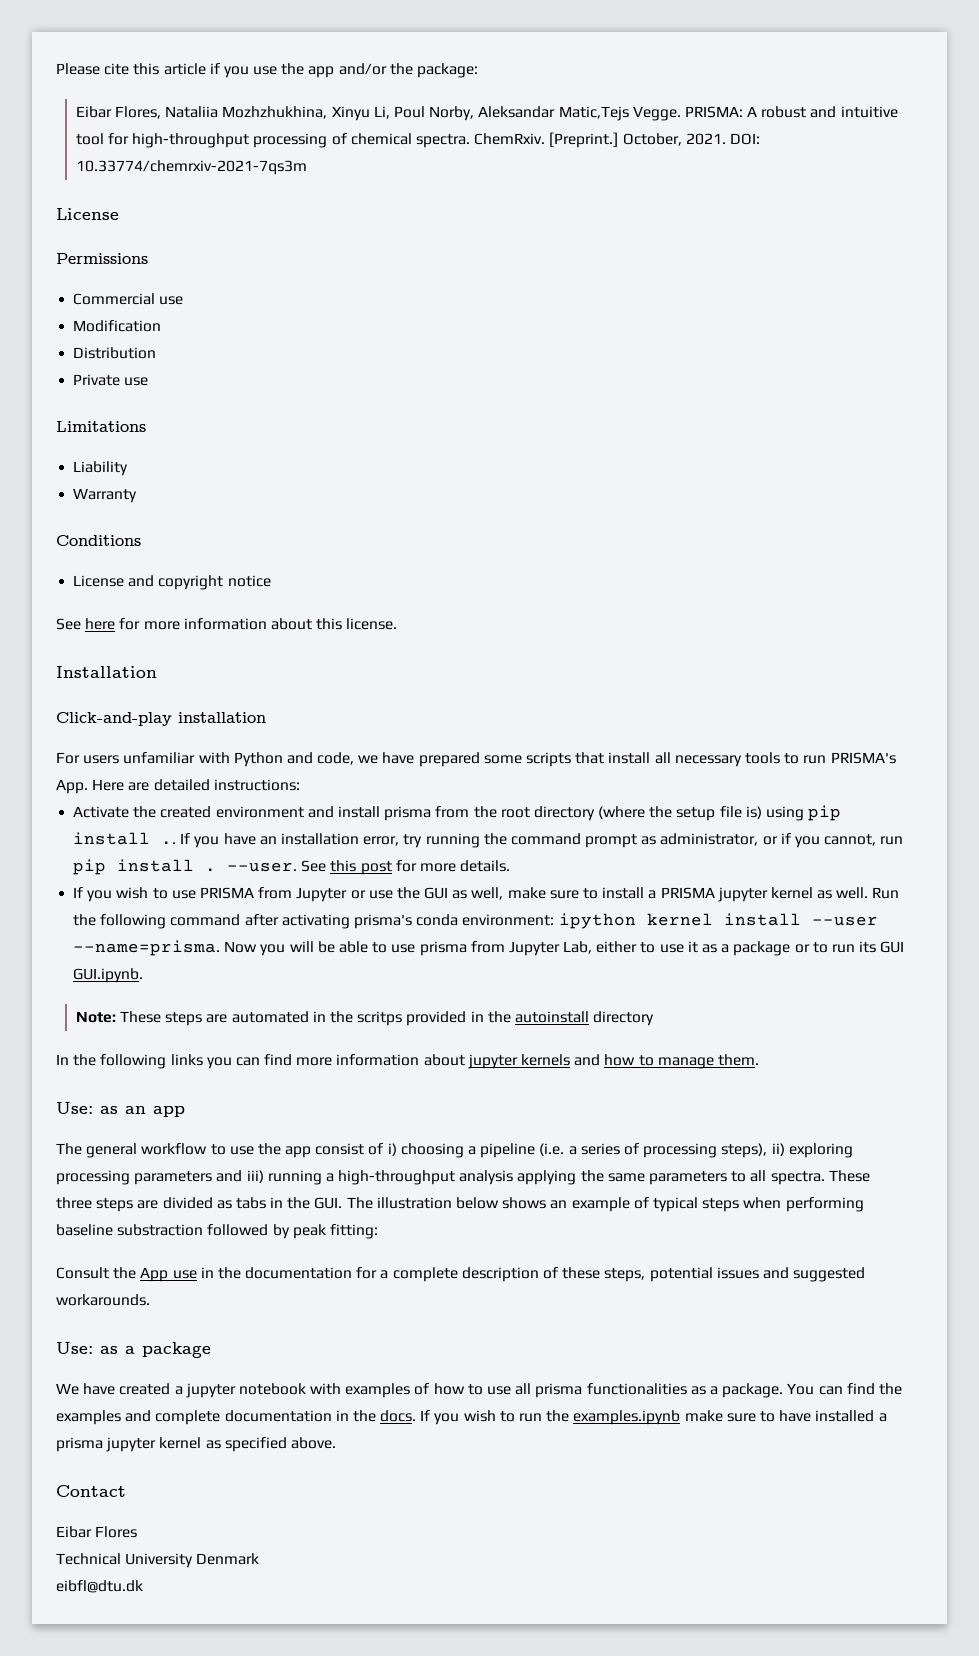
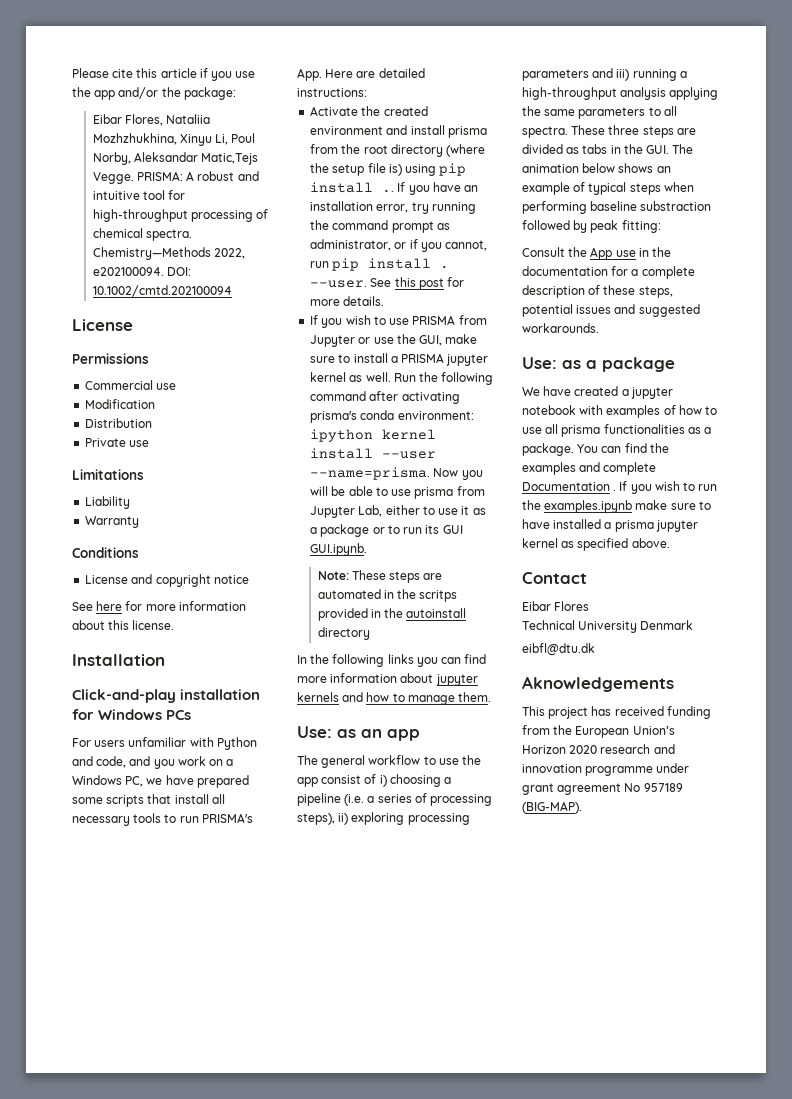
[474,132,760,148] [75,160,307,175] ChemRxiv. [Preprint.] October, 2021. DOI: 10.33774/chemrxiv-2021-7qs3m -> [92,247,245,260] [92,267,191,276] [92,285,232,297] Chemistry—Methods 2022, e202100094. DOI: 10.1002/cmtd.202100094
(266, 717) none -> [72,709,192,720] for Windows PCs
(355, 758) none -> [129,756,234,769] [72,775,144,787] and you work on a Windows PC,
[424,887,504,900] GUI as well, -> [419,335,443,346] GUI,
[376,1197,452,1209] illustration -> [522,164,579,173] animation
[224,1410,417,1422] documentation in the docs. -> [522,482,617,491] Documentation .
(143, 1586) none -> [522,676,674,692] [522,706,711,719] [522,725,675,738] [522,744,675,754] [522,763,690,776] [522,783,683,795] [522,801,582,814] // Aknowledgements // This project has received funding from the European Union’s Horizon 2020 research and innovation programme under grant agreement No 957189 (BIG-MAP).

